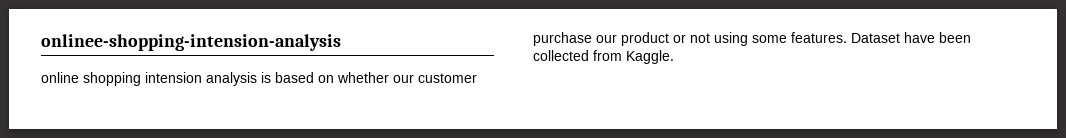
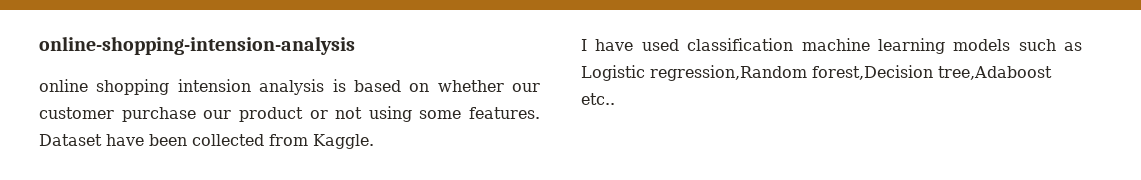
[41,34,341,51] onlinee-shopping-intension-analysis -> [39,36,355,55] online-shopping-intension-analysis
(674, 57) none -> [581,38,1082,54] [581,65,1052,81] [581,93,615,105] // I have used classification machine learning models such as Logistic regression,Random forest,Decision tree,Adaboost etc..

